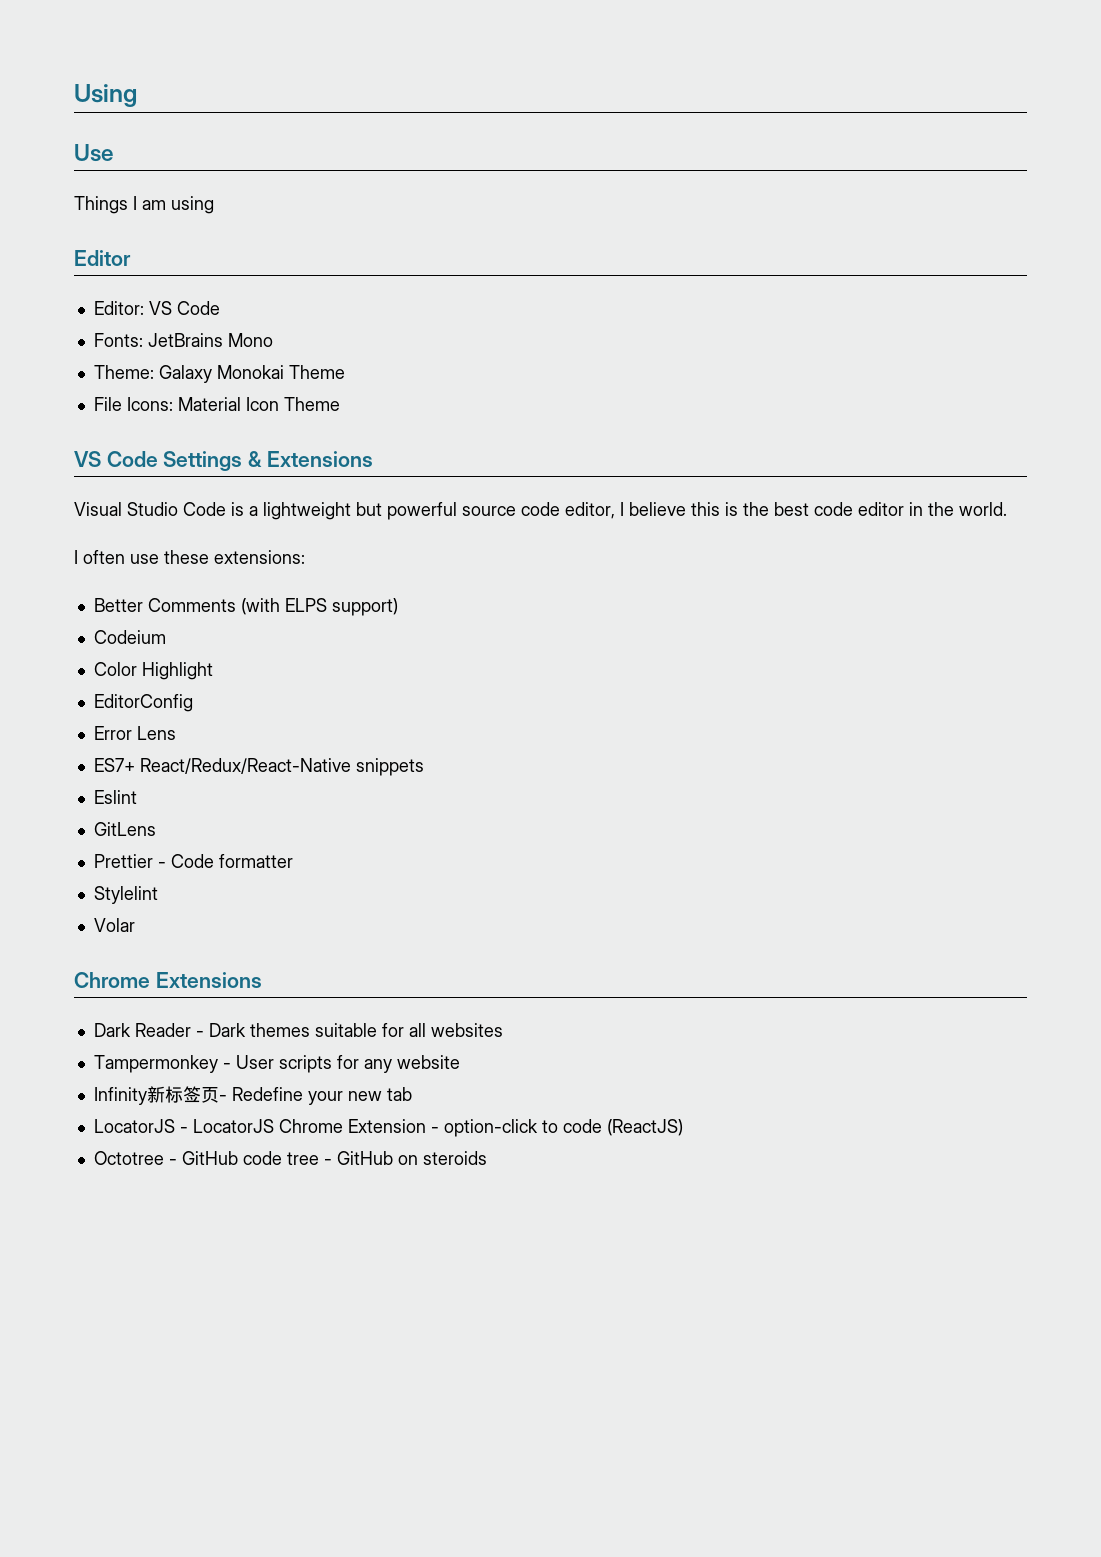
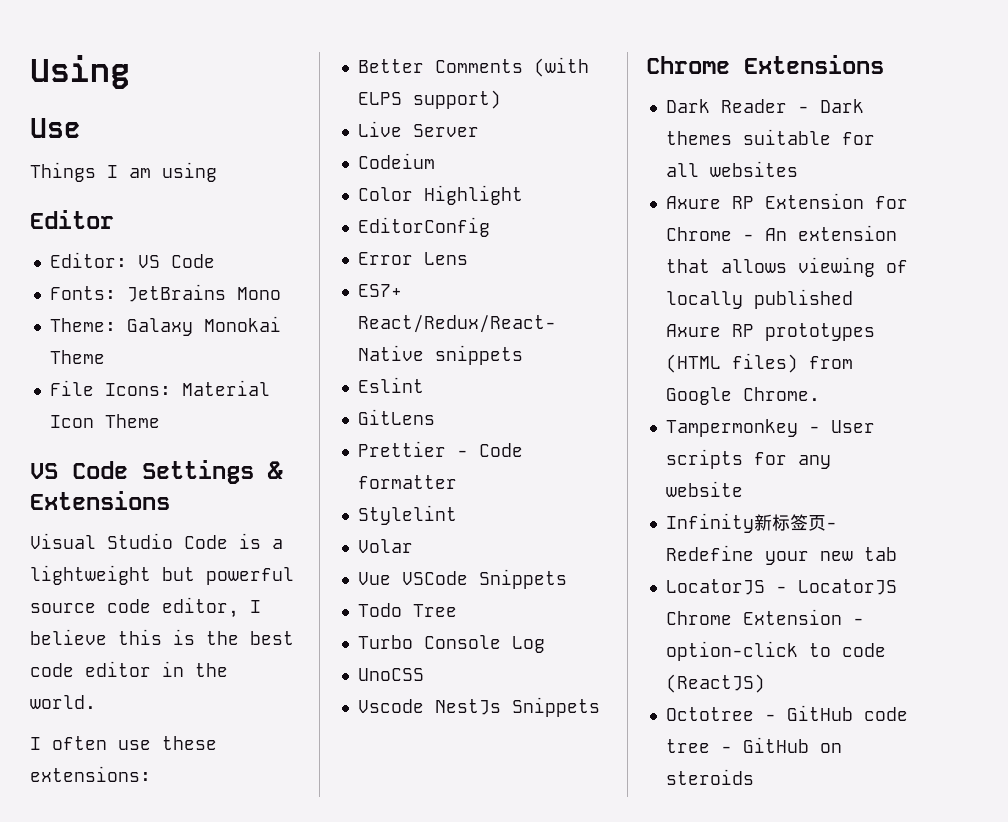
(398, 607) none -> [357,121,479,137] // Live Server
(135, 925) none -> [357,569,567,589] [357,603,457,617] [357,635,545,653] [357,668,424,681] [357,697,600,717] // Vue VSCode Snippets // Todo Tree // Turbo Console Log // UnoCSS // Vscode NestJs Snippets
(503, 1030) none -> [665,193,908,209] [665,225,897,241] [665,257,908,277] [665,289,853,309] [665,323,875,341] [665,353,853,373] [665,387,820,405] // Axure RP Extension for Chrome - An extension that allows viewing of locally published Axure RP prototypes (HTML files) from Google Chrome.

